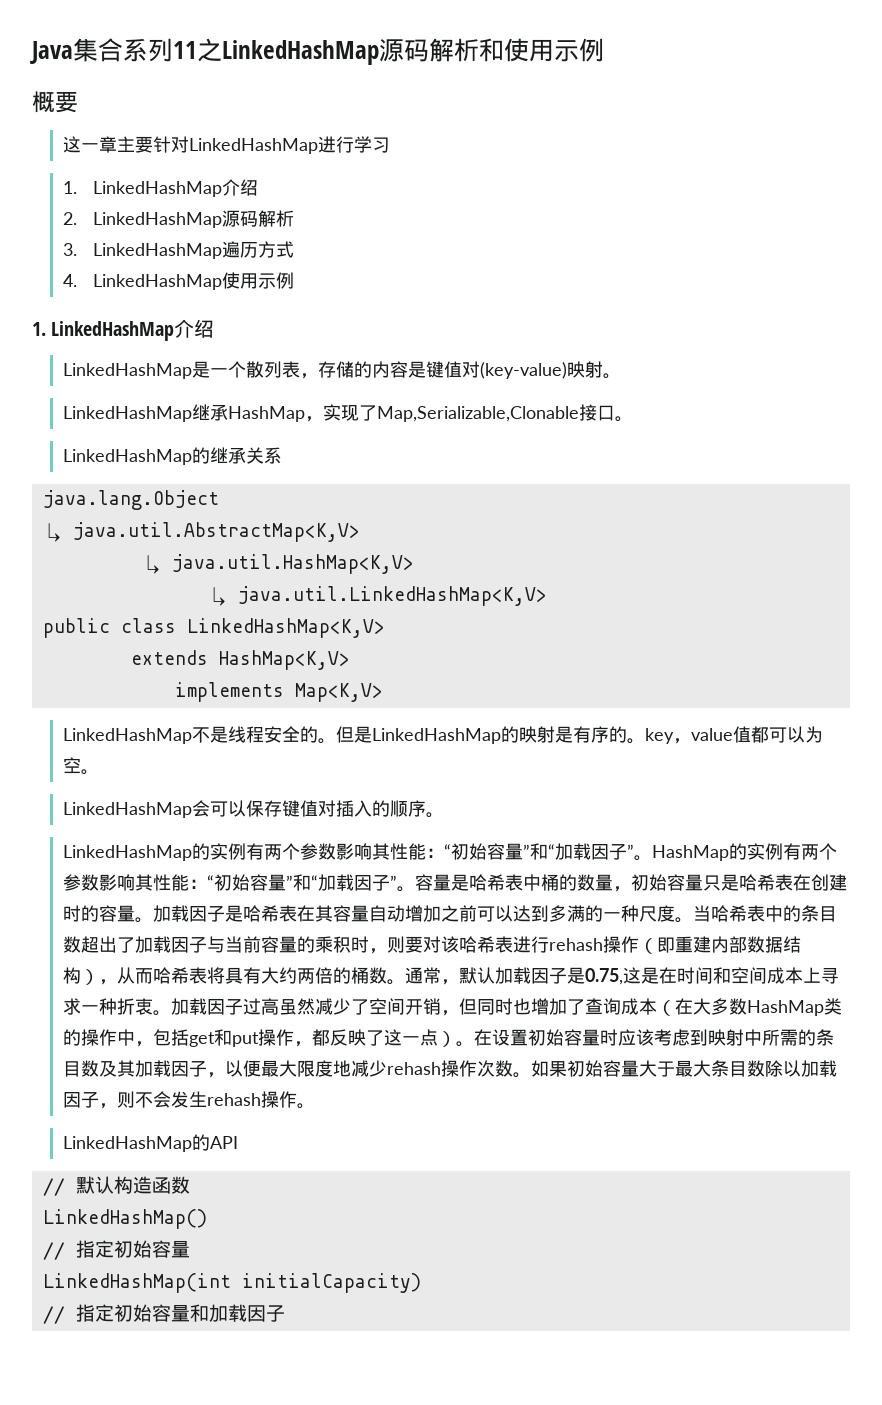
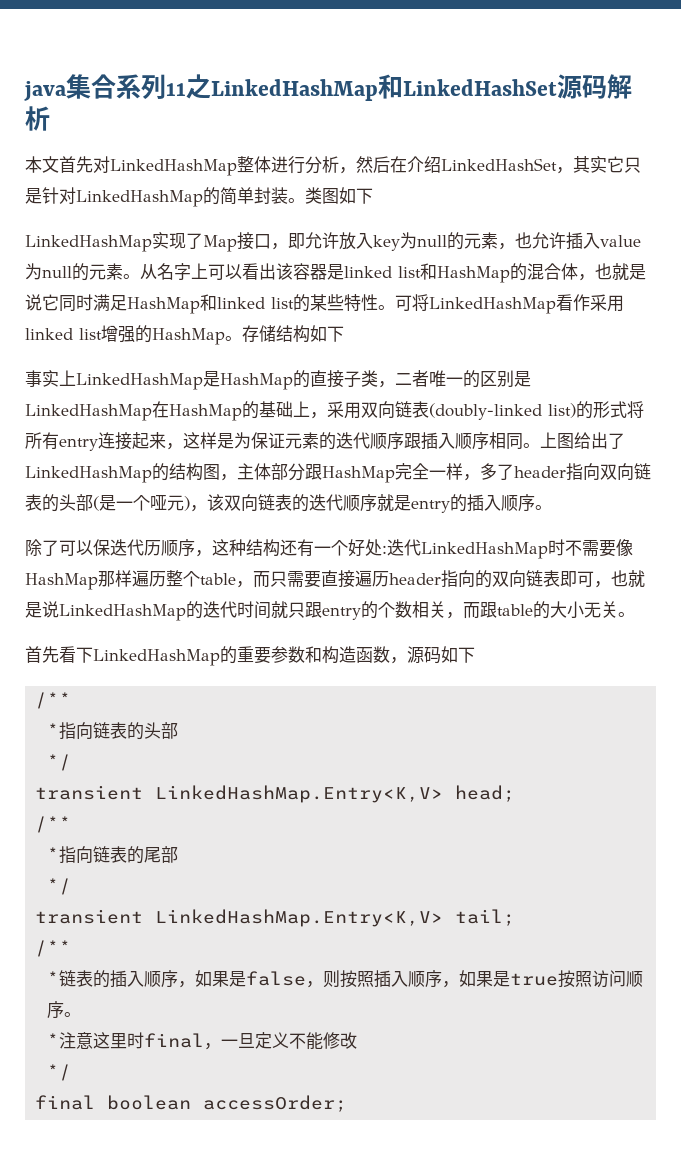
[30,41,73,64] Java -> [24,81,67,101] java
[379,38,604,62] [32,91,78,113] [62,136,390,154] [62,179,259,197] [62,210,295,228] [62,241,295,259] [62,272,295,290] [32,319,215,341] [62,361,621,379] [62,404,633,422] [62,447,282,465] [42,490,219,510] [42,522,360,542] [141,554,414,574] [207,586,547,606] [42,618,385,638] [130,650,350,670] [174,682,383,702] [62,726,823,744] [62,757,99,775] [62,800,444,818] [62,843,837,861] [62,874,847,892] [62,905,837,923] [62,936,801,954] [62,967,839,985] [62,998,842,1016] [62,1029,834,1047] [62,1060,837,1078] [62,1091,315,1109] [62,1134,238,1152] [42,1176,190,1196] [42,1209,207,1229] [42,1240,190,1260] [42,1273,421,1293] [42,1304,285,1324] 源码解析和使用示例 // 概要 // 这一章主要针对LinkedHashMap进行学习 // 1. LinkedHashMap介绍 // 2. LinkedHashMap源码解析 // 3. LinkedHashMap遍历方式 // 4. LinkedHashMap使用示例 // 1. LinkedHashMap介绍 // LinkedHashMap是一个散列表，存储的内容是键值对(key-value)映射。 // LinkedHashMap继承HashMap，实现了Map,Serializable,Clonable接口。 // LinkedHashMap的继承关系 // java.lang.Object // ↳ java.util.AbstractMap<K,V> // ↳ java.util.HashMap<K,V> // ↳ java.util.LinkedHashMap<K,V> // public class LinkedHashMap<K,V> // extends HashMap<K,V> // implements Map<K,V> // LinkedHashMap不是线程安全的。但是LinkedHashMap的映射是有序的。key，value值都可以为空。 // LinkedHashMap会可以保存键值对插入的顺序。 // LinkedHashMap的实例有两个参数影响其性能：“初始容量”和“加载因子”。HashMap的实例有两个参数影响其性能：“初始容量”和“加载因子”。容量是哈希表中桶的数量，初始容量只是哈希表在创建时的容量。加载因子是哈希表在其容量自动增加之前可以达到多满的一种尺度。当哈希表中的条目数超出了加载因子与当前容量的乘积时，则要对该哈希表进行rehash操作（即重建内部数据结构），从而哈希表将具有大约两倍的桶数。通常，默认加载因子是0.75,这是在时间和空间成本上寻求一种折衷。加载因子过高虽然减少了空间开销，但同时也增加了查询成本（在大多数HashMap类的操作中，包括get和put操作，都反映了这一点）。在设置初始容量时应该考虑到映射中所需的条目数及其加载因子，以便最大限度地减少rehash操作次数。如果初始容量大于最大条目数除以加载因子，则不会发生rehash操作。 // LinkedHashMap的API // // 默认构造函数 // LinkedHashMap() // // 指定初始容量 // LinkedHashMap(int initialCapacity) // // 指定初始容量和加载因子 -> [378,74,632,99] [25,106,50,131] [25,156,641,176] [25,187,373,207] [25,232,641,252] [25,263,646,283] [25,294,624,314] [25,325,344,345] [25,370,531,390] [25,401,644,421] [25,432,625,451] [25,463,651,483] [25,494,552,513] [25,539,633,559] [25,570,645,590] [25,601,635,621] [25,646,475,666] [35,692,72,709] [47,722,179,740] [47,754,72,771] [35,785,516,803] [35,816,72,833] [47,846,179,864] [47,878,72,895] [35,909,516,927] [35,940,72,957] [47,970,644,988] [47,1001,82,1019] [47,1032,358,1050] [47,1064,72,1081] [35,1095,348,1112] 和LinkedHashSet源码解析 // 本文首先对LinkedHashMap整体进行分析，然后在介绍LinkedHashSet，其实它只是针对LinkedHashMap的简单封装。类图如下 // LinkedHashMap实现了Map接口，即允许放入key为null的元素，也允许插入value为null的元素。从名字上可以看出该容器是linked list和HashMap的混合体，也就是说它同时满足HashMap和linked list的某些特性。可将LinkedHashMap看作采用linked list增强的HashMap。存储结构如下 // 事实上LinkedHashMap是HashMap的直接子类，二者唯一的区别是LinkedHashMap在HashMap的基础上，采用双向链表(doubly-linked list)的形式将所有entry连接起来，这样是为保证元素的迭代顺序跟插入顺序相同。上图给出了LinkedHashMap的结构图，主体部分跟HashMap完全一样，多了header指向双向链表的头部(是一个哑元)，该双向链表的迭代顺序就是entry的插入顺序。 // 除了可以保迭代历顺序，这种结构还有一个好处:迭代LinkedHashMap时不需要像HashMap那样遍历整个table，而只需要直接遍历header指向的双向链表即可，也就是说LinkedHashMap的迭代时间就只跟entry的个数相关，而跟table的大小无关。 // 首先看下LinkedHashMap的重要参数和构造函数，源码如下 // /** // *指向链表的头部 // */ // transient LinkedHashMap.Entry<K,V> head; // /** // *指向链表的尾部 // */ // transient LinkedHashMap.Entry<K,V> tail; // /** // *链表的插入顺序，如果是false，则按照插入顺序，如果是true按照访问顺序。 // *注意这里时final，一旦定义不能修改 // */ // final boolean accessOrder;

